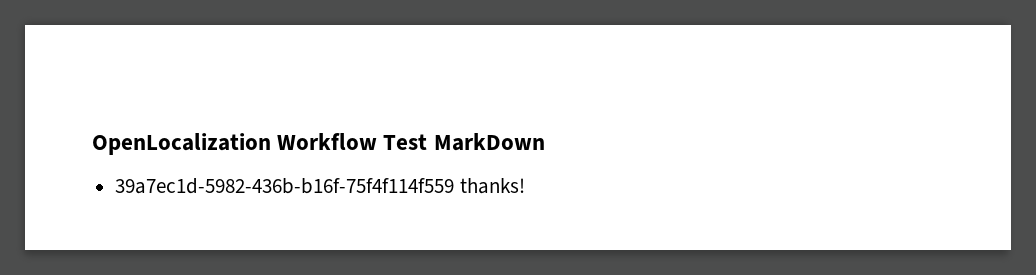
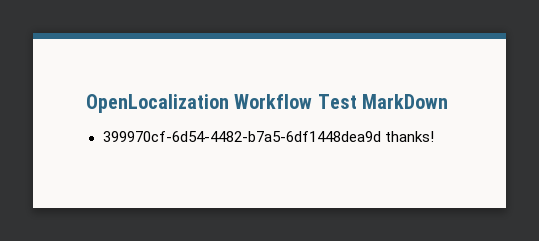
[115,178,455,194] 39a7ec1d-5982-436b-b16f-75f4f114f559 -> [102,131,381,142] 399970cf-6d54-4482-b7a5-6df1448dea9d

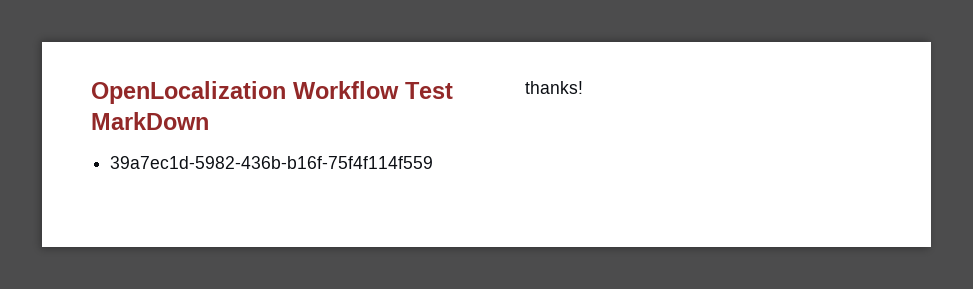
[102,131,381,142] 399970cf-6d54-4482-b7a5-6df1448dea9d -> [110,156,434,169] 39a7ec1d-5982-436b-b16f-75f4f114f559

